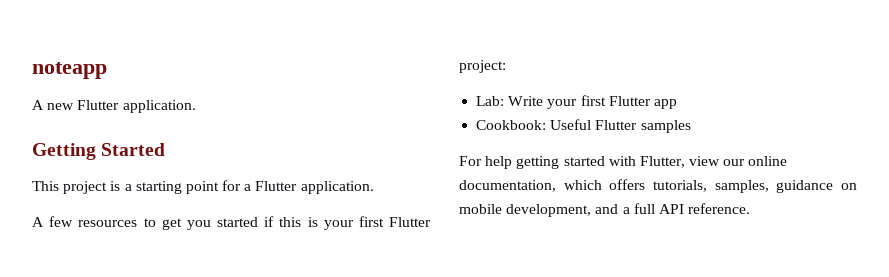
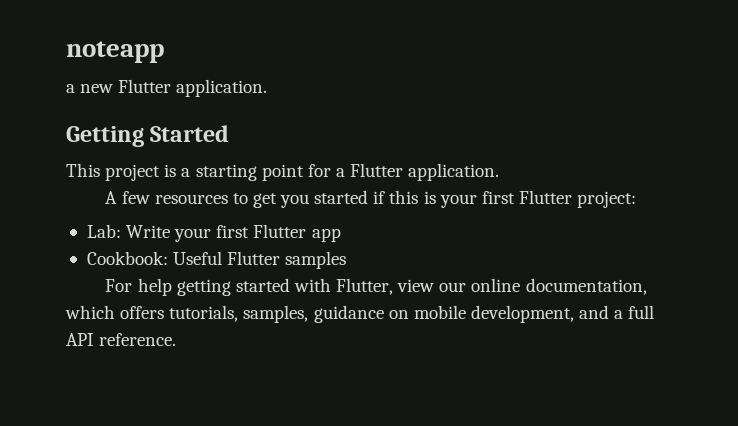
[32,100,44,110] A -> [66,84,75,93] a

